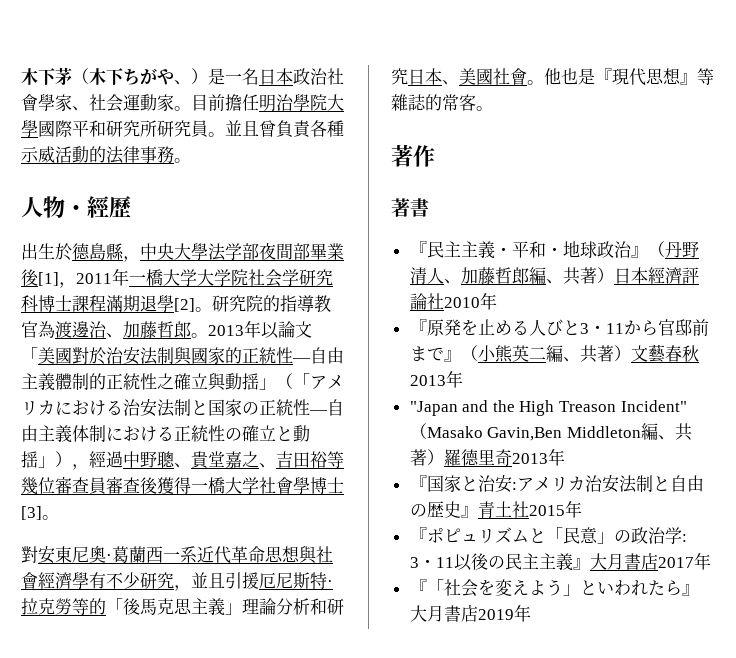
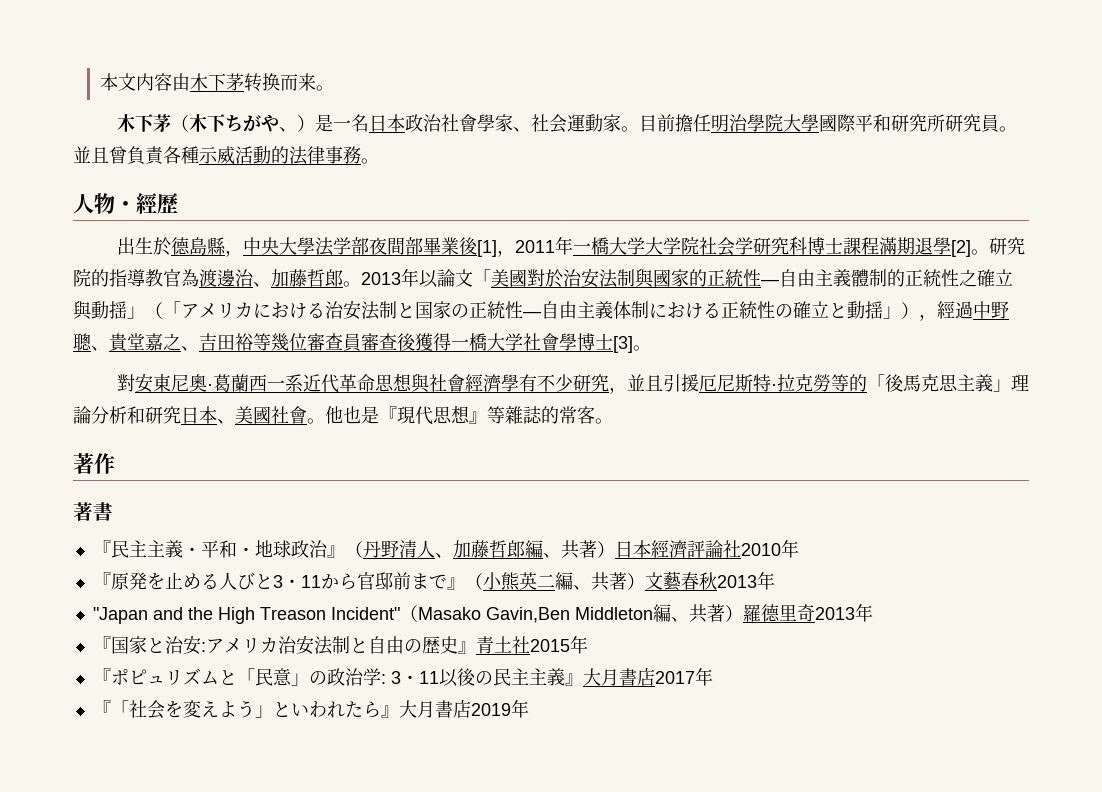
(21, 76) none -> [99,73,334,92] 本文内容由木下茅转换而来。 //

